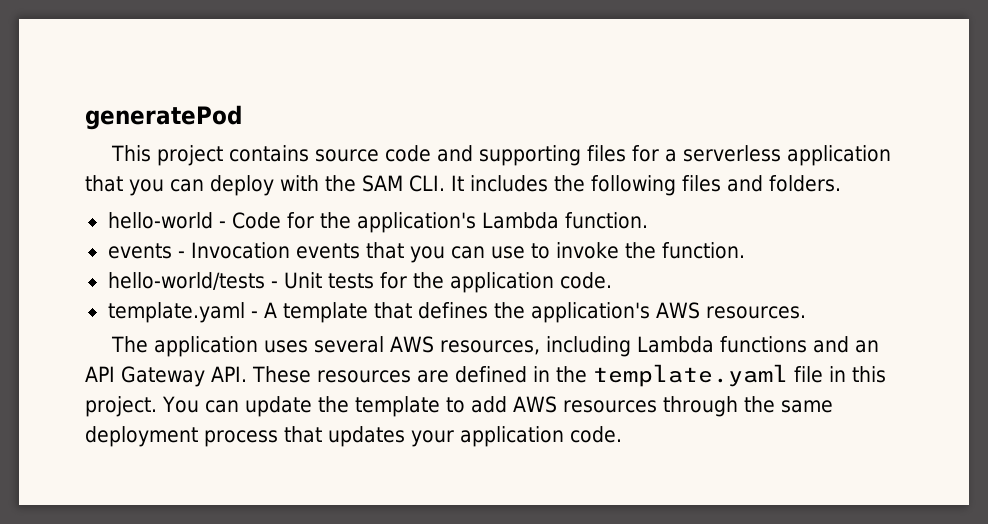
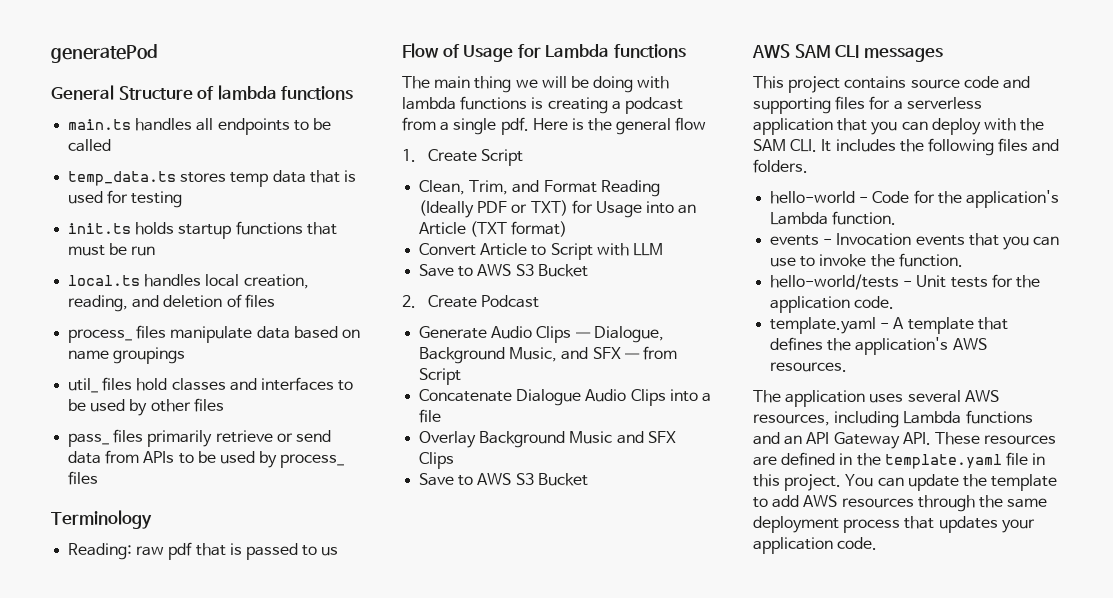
(242, 117) none -> [51,85,354,100] [68,118,331,135] [68,139,112,152] [68,170,356,187] [68,190,183,208] [68,221,337,239] [68,243,156,256] [68,274,309,289] [68,294,275,312] [68,325,360,343] [68,347,186,364] [68,377,354,393] [68,398,224,416] [68,429,331,447] [68,450,345,468] [68,471,99,485] [51,510,152,529] [68,542,339,560] [402,43,686,62] [402,76,670,93] [402,96,683,114] [402,117,707,135] [402,149,523,166] [419,180,660,197] [419,200,697,218] [419,221,568,237] [419,243,663,260] [419,264,588,277] [402,295,539,308] [419,326,664,343] [419,346,677,364] [419,368,462,385] [419,389,711,406] [419,409,442,423] [419,431,676,448] [419,452,455,469] [419,473,588,486] [752,44,943,62] // General Structure of lambda functions // main.ts handles all endpoints to be called // temp_data.ts stores temp data that is used for testing // init.ts holds startup functions that must be run // local.ts handles local creation, reading, and deletion of files // process_ files manipulate data based on name groupings // util_ files hold classes and interfaces to be used by other files // pass_ files primarily retrieve or send data from APIs to be used by process_ files // Terminology // Reading: raw pdf that is passed to us // Flow of Usage for Lambda functions // The main thing we will be doing with lambda functions is creating a podcast from a single pdf. Here is the general flow // 1. Create Script // Clean, Trim, and Format Reading (Ideally PDF or TXT) for Usage into an Article (TXT format) // Convert Article to Script with LLM // Save to AWS S3 Bucket // 2. Create Podcast // Generate Audio Clips — Dialogue, Background Music, and SFX — from Script // Concatenate Dialogue Audio Clips into a file // Overlay Background Music and SFX Clips // Save to AWS S3 Bucket // AWS SAM CLI messages

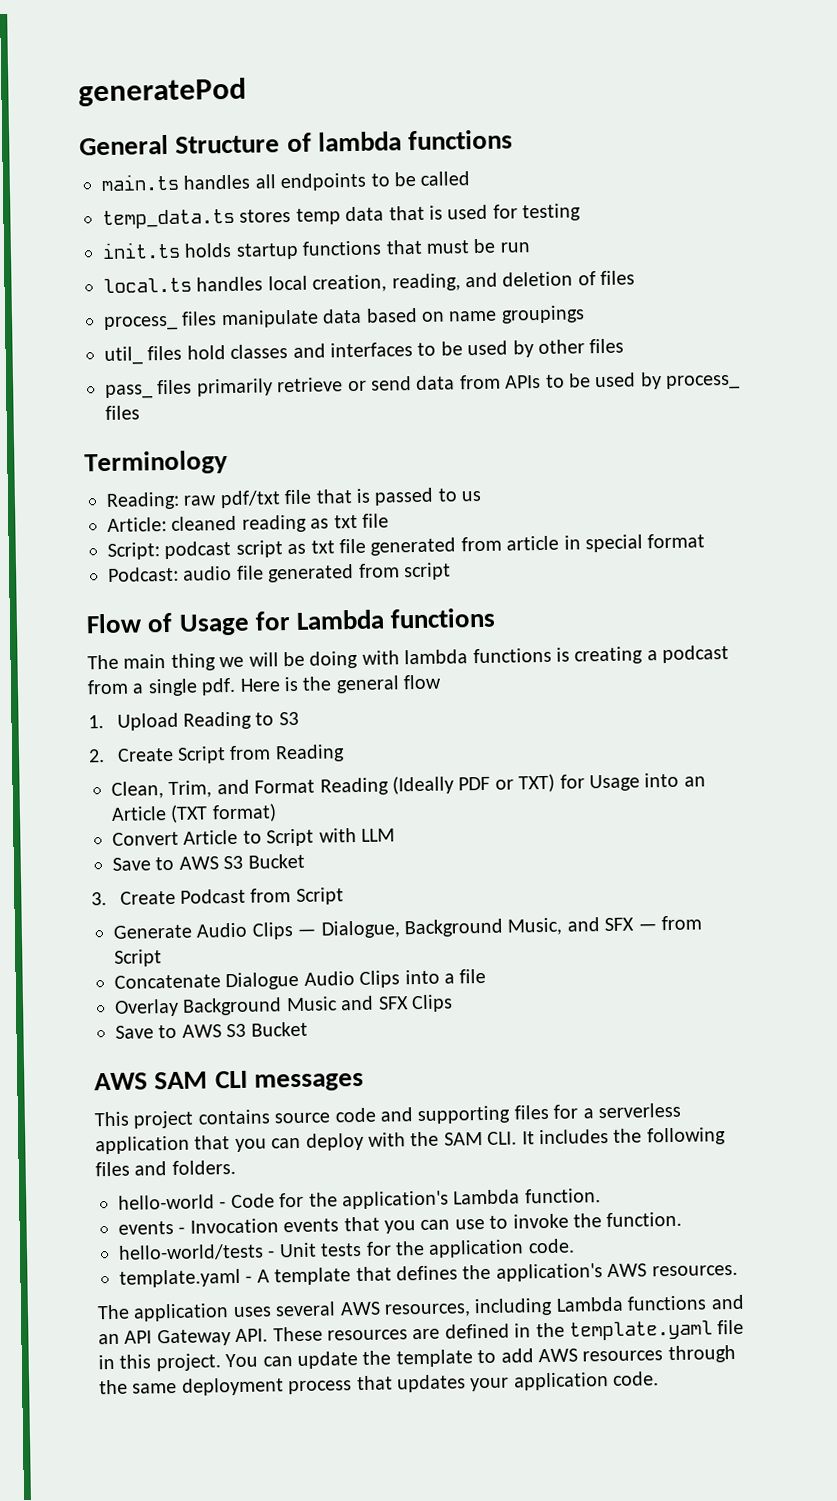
[168,542,193,560] pdf -> [219,489,313,509] pdf/txt file
(339, 551) none -> [107,513,389,533] [107,533,706,560] [108,562,451,583] // Article: cleaned reading as txt file // Script: podcast script as txt file generated from article in special format // Podcast: audio file generated from script
(416, 155) none -> [116,711,299,731] [88,749,105,763] Upload Reading to S3 // 2.
(523, 157) none -> [229,744,345,763] from Reading
[402,295,416,308] 2. -> [91,892,107,906] 3.
(539, 301) none -> [250,887,344,905] from Script

